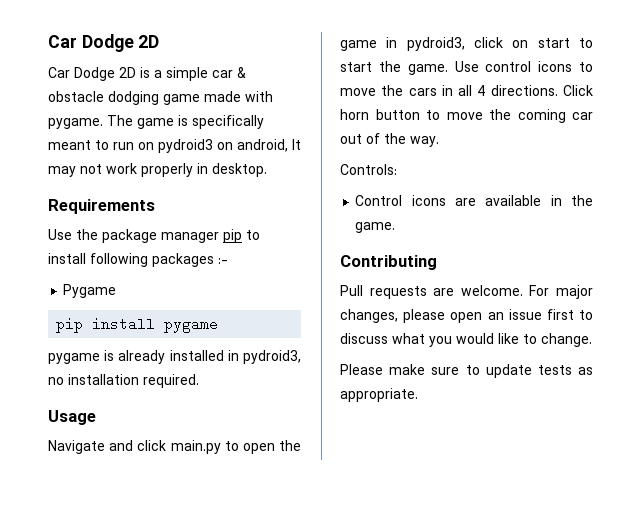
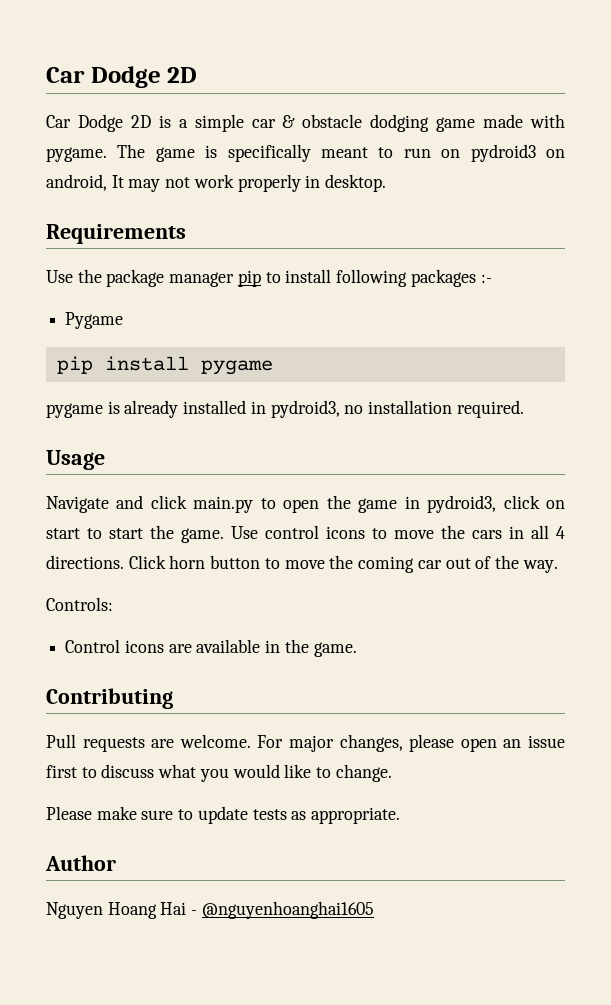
(418, 395) none -> [45,855,116,871] [46,901,374,919] // Author // Nguyen Hoang Hai - @nguyenhoanghai1605

